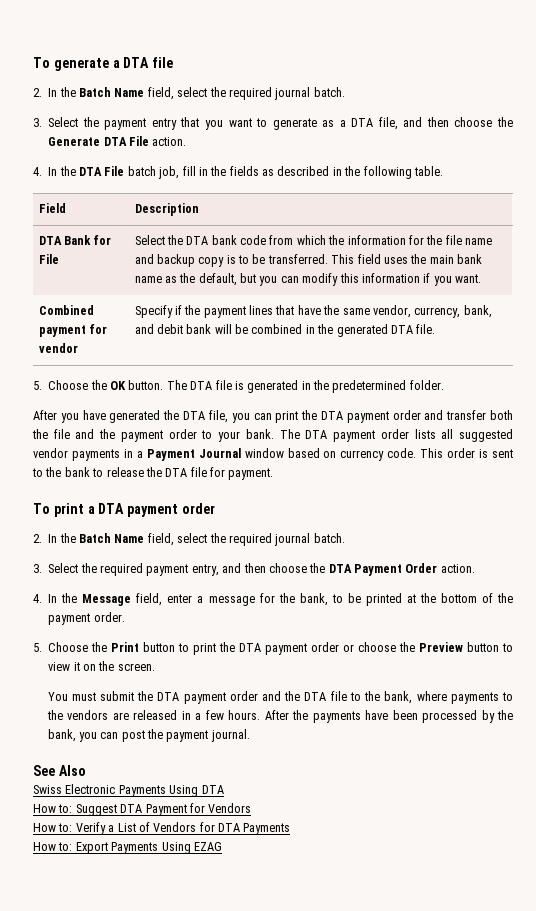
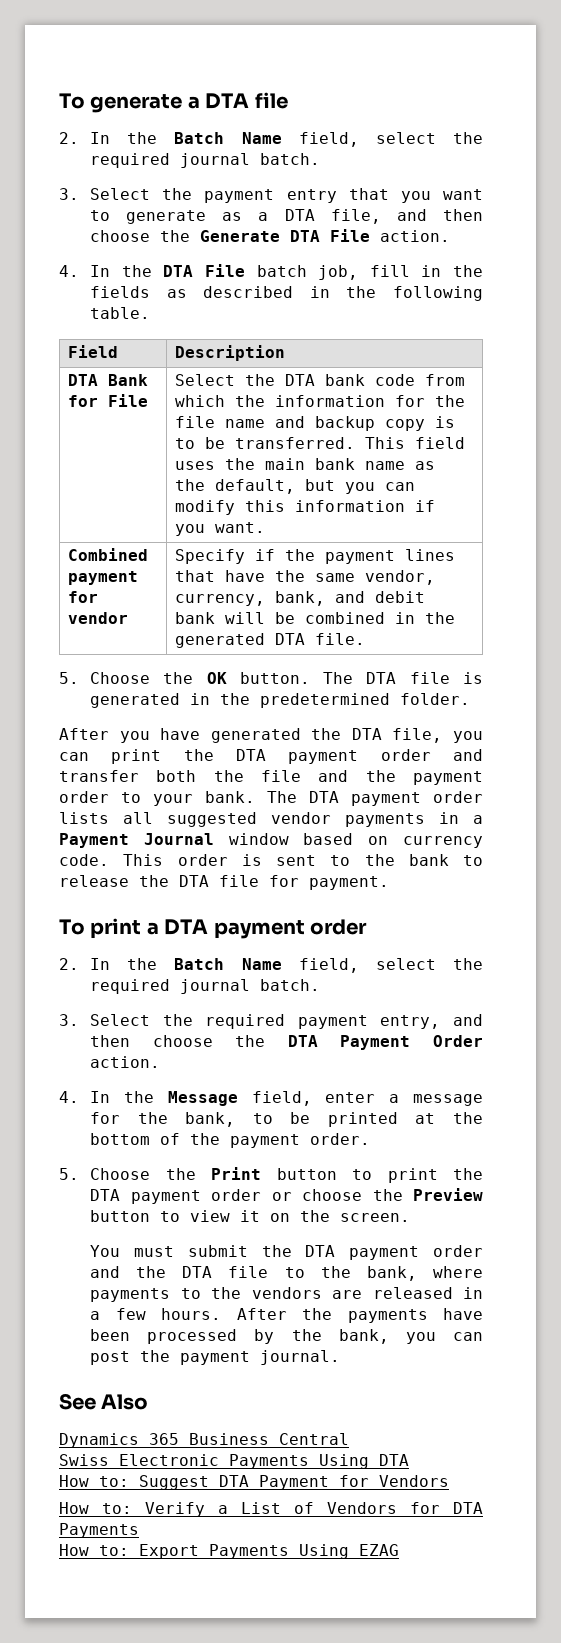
(86, 770) none -> [59,1433,349,1448] // Dynamics 365 Business Central

